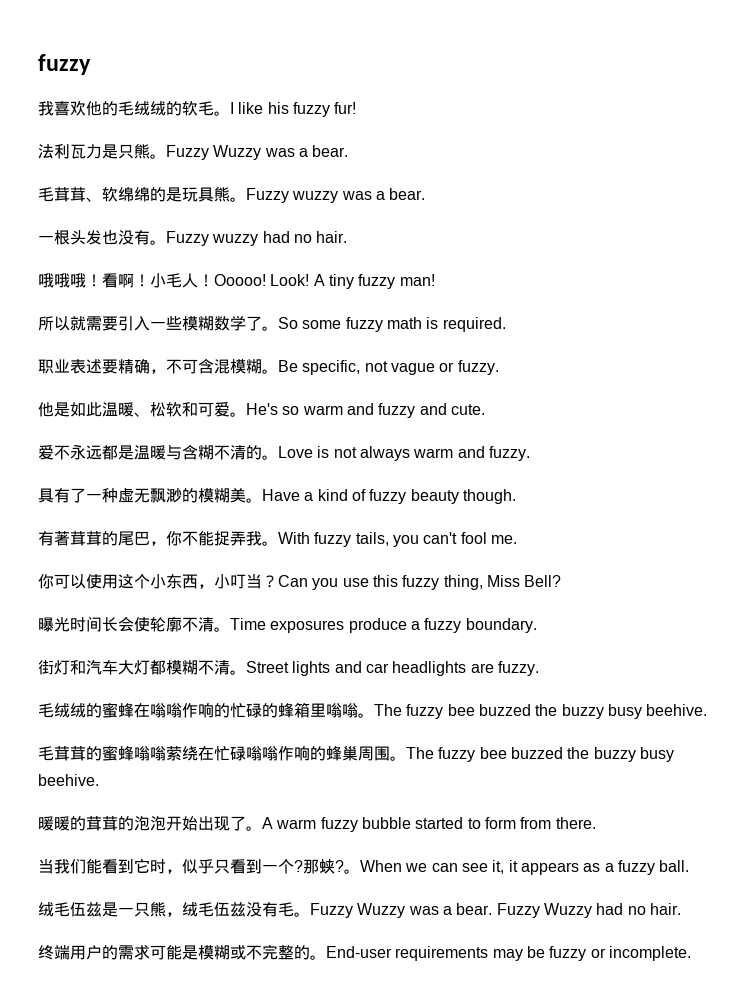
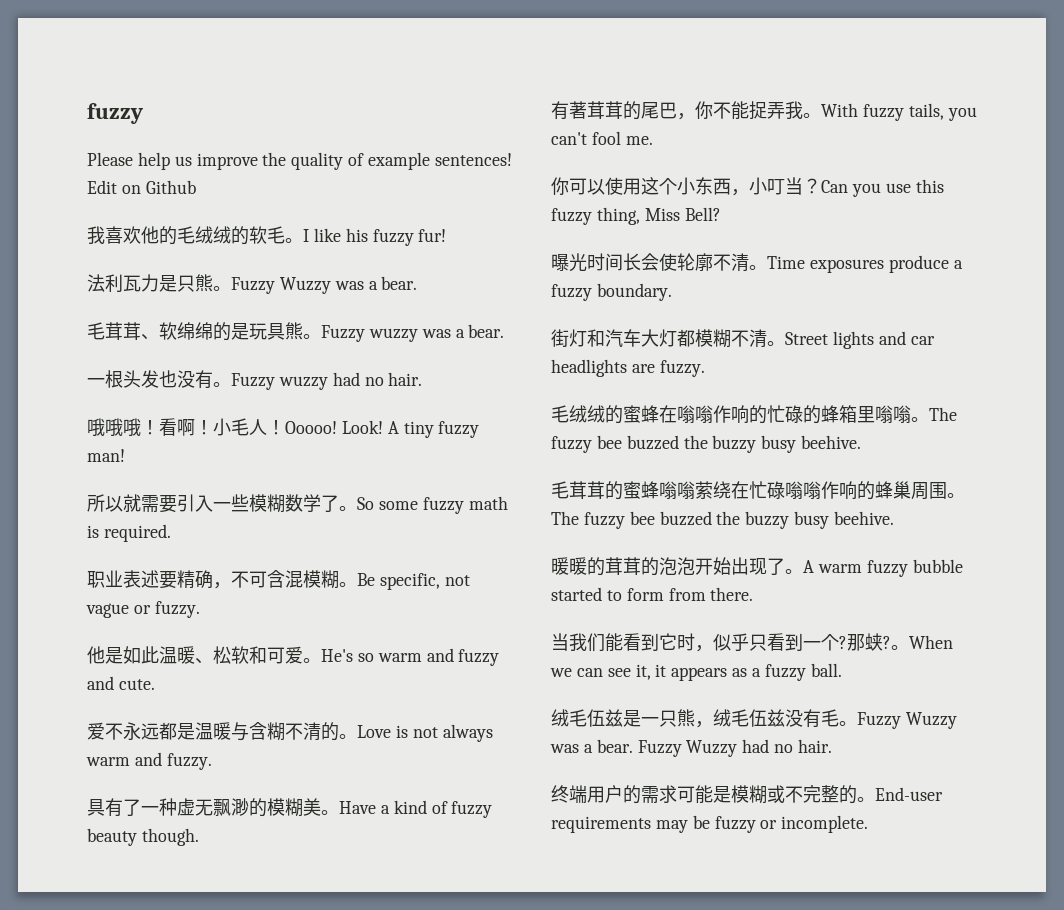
[38,54,91,75] fuzzy -> [87,103,143,124] [87,152,512,170] [87,180,196,194] fuzzy // Please help us improve the quality of example sentences! Edit on Github

